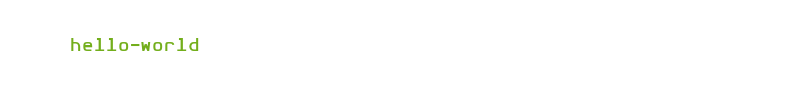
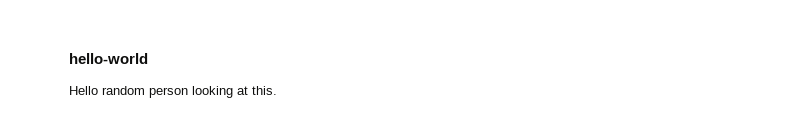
(200, 44) none -> [69,86,277,98] // Hello random person looking at this.

